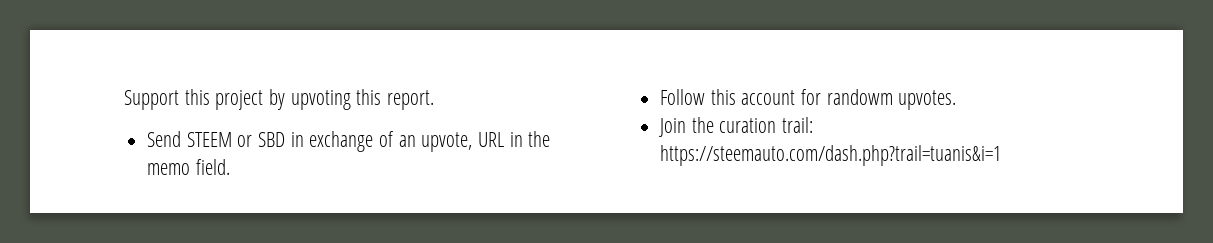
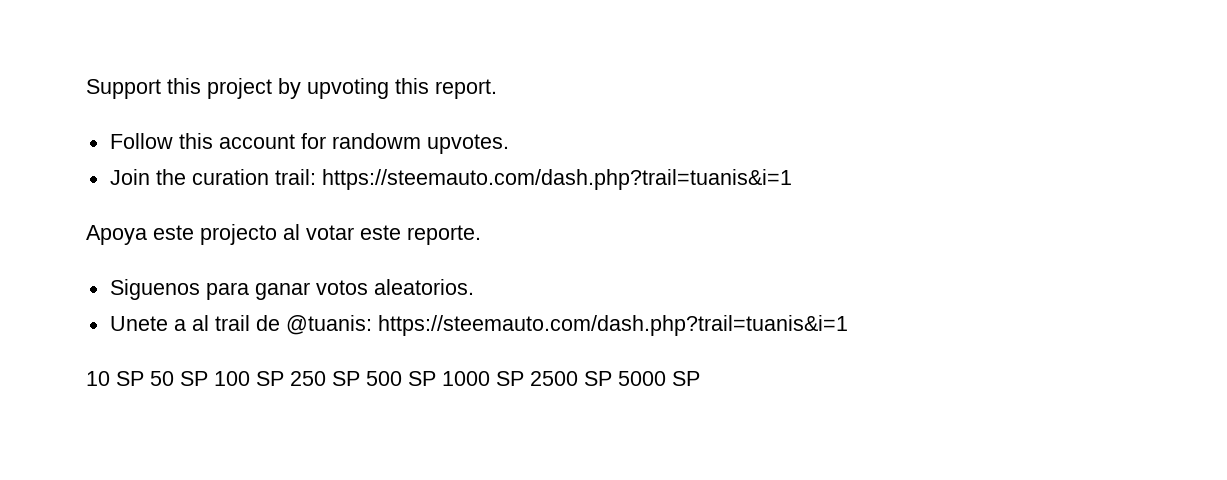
[147,131,551,152] [147,159,230,175] // Send STEEM or SBD in exchange of an upvote, URL in the memo field. -> (497, 89) none
(1002, 155) none -> [86,224,481,245] [109,279,474,300] [109,315,848,336] [86,371,700,386] // Apoya este projecto al votar este reporte. // Siguenos para ganar votos aleatorios. // Unete a al trail de @tuanis: https://steemauto.com/dash.php?trail=tuanis&i=1 // 10 SP 50 SP 100 SP 250 SP 500 SP 1000 SP 2500 SP 5000 SP

